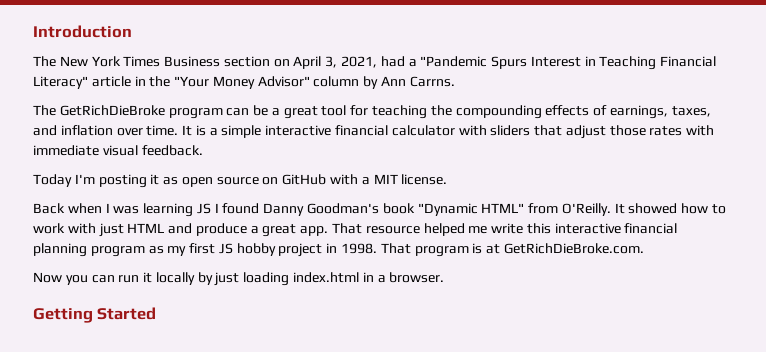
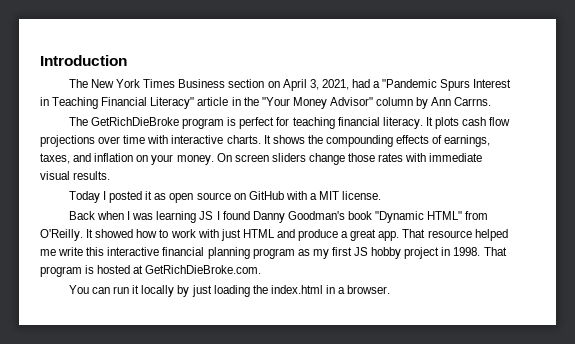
[226,105,428,119] can be a great tool for teaching -> [227,117,511,129] [40,135,305,147] is perfect for teaching financial literacy. It plots cash flow projections over time with interactive charts. It shows
[116,125,606,139] over time. It is a simple interactive financial calculator with sliders that adjust -> [136,153,345,165] on your money. On screen sliders change
[141,145,203,156] feedback. -> [73,171,111,180] results.
[74,174,147,188] I'm posting -> [102,191,143,203] I posted
(483, 248) none -> [97,265,131,274] hosted
[33,272,88,285] Now you -> [68,285,89,294] You
(290, 279) none -> [252,285,268,294] the
[33,307,157,323] // Getting Started -> (391, 289) none

